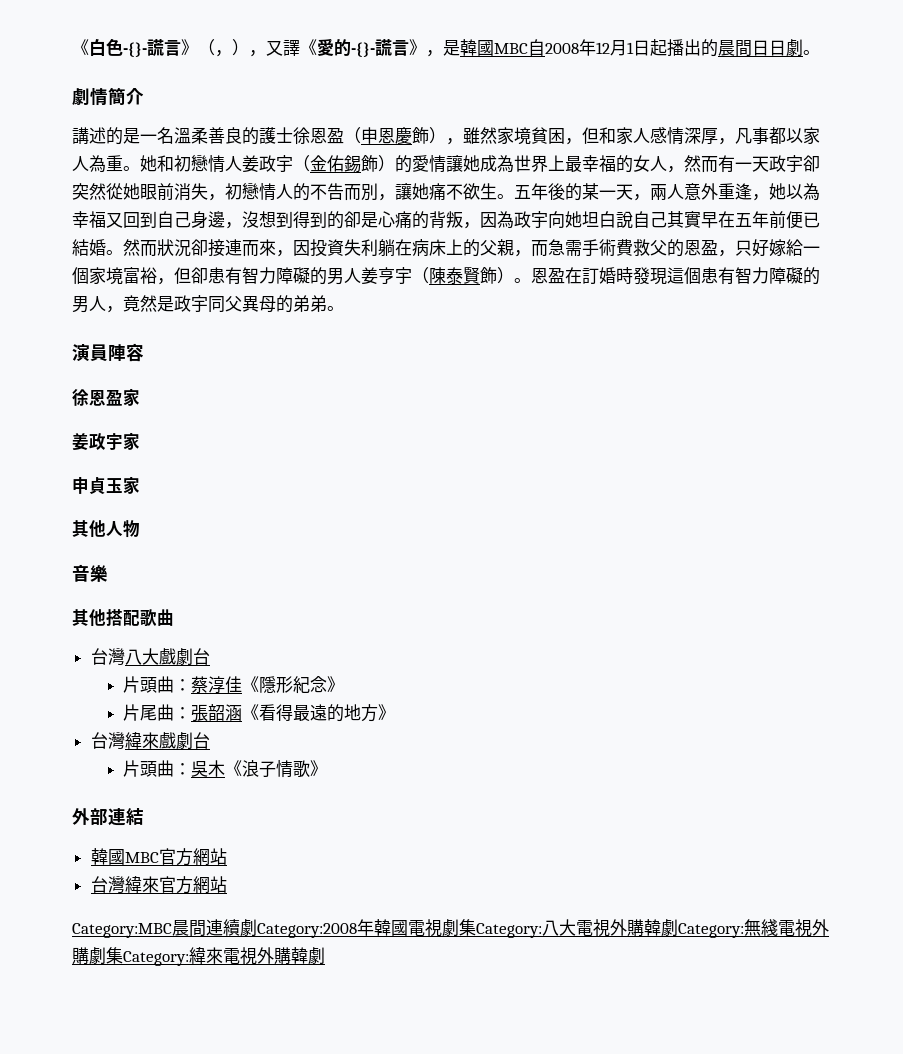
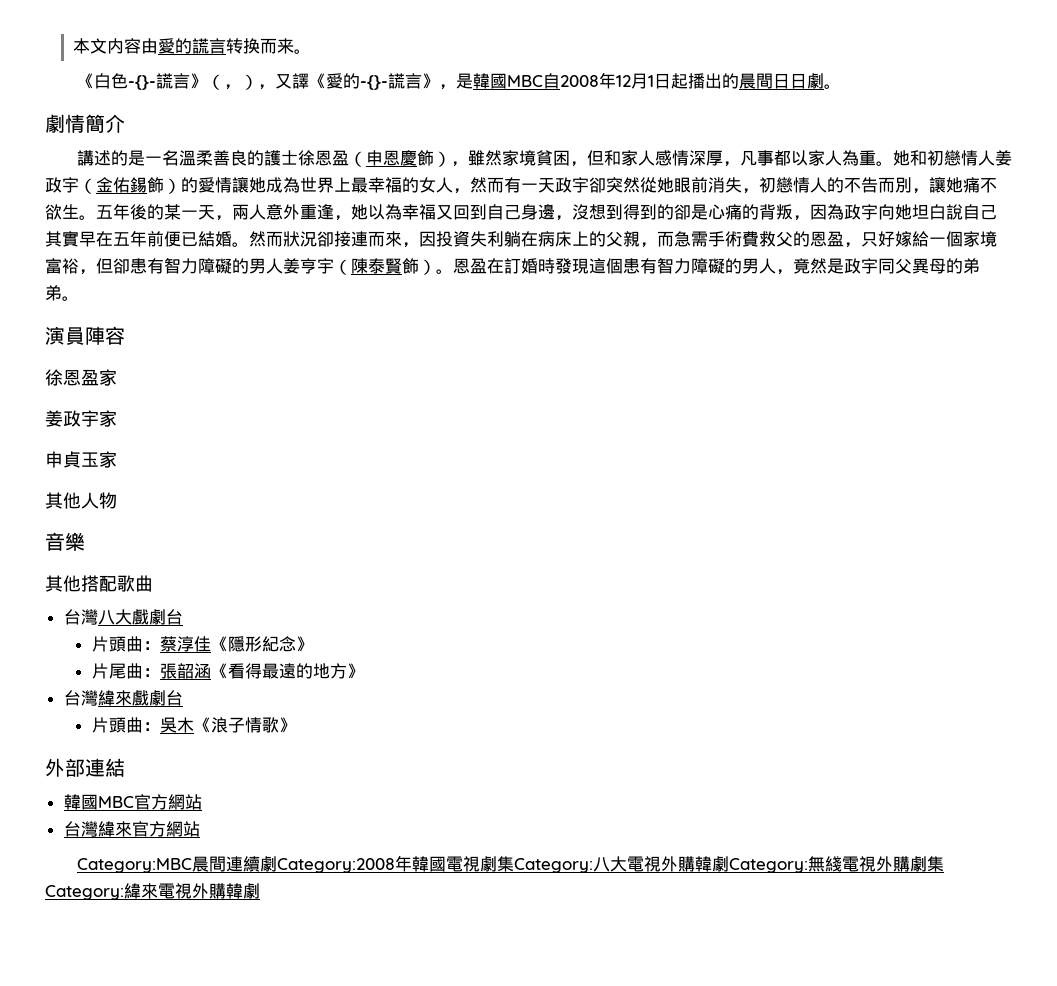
(72, 47) none -> [73,38,312,54] 本文内容由愛的謊言转换而来。 //

